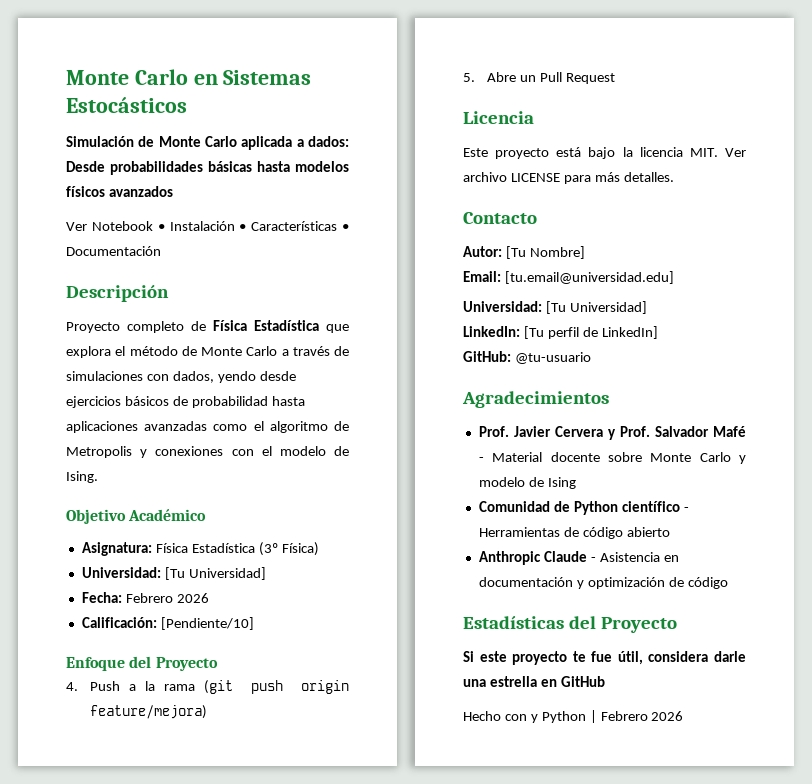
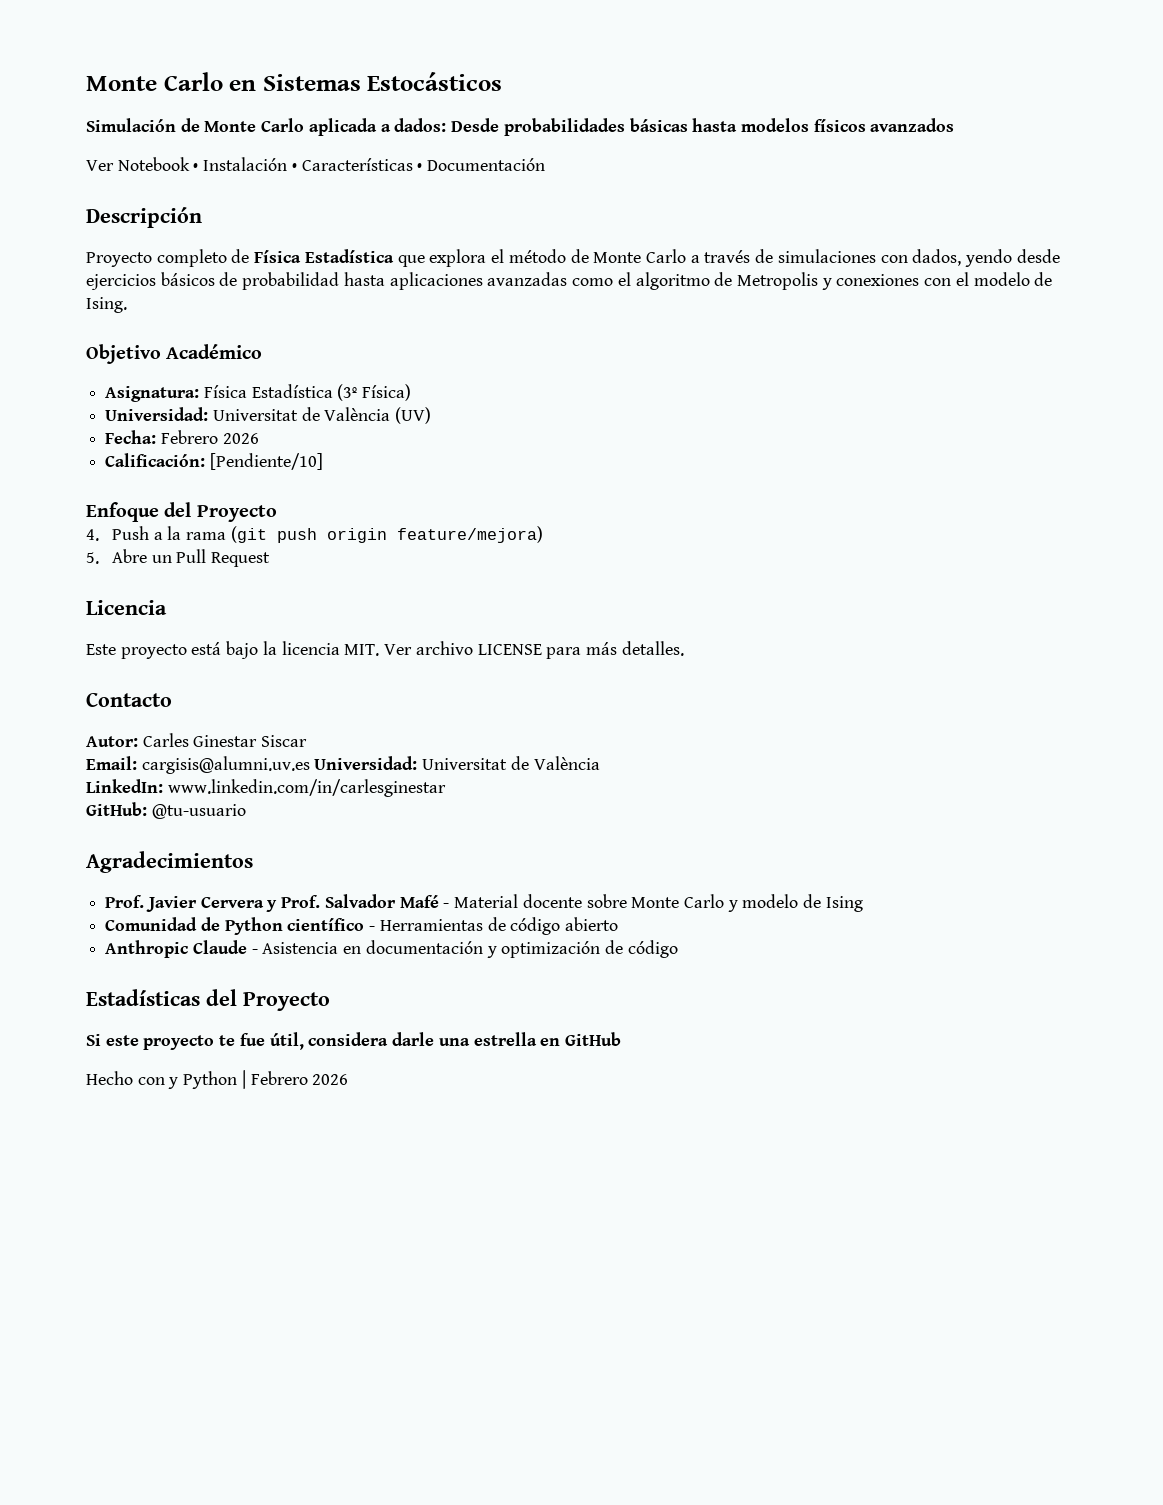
[164,567,266,580] [Tu Universidad] -> [212,407,432,424] Universitat de València (UV)
[505,246,585,259] [463,271,674,284] [463,301,647,314] [463,326,658,339] [Tu Nombre] // Email: [tu.email@universidad.edu] // Universidad: [Tu Universidad] // LinkedIn: [Tu perfil de LinkedIn] -> [142,733,308,747] [86,756,600,774] [86,779,446,797] Carles Ginestar Siscar // Email: cargisis@alumni.uv.es Universidad: Universitat de València // LinkedIn: www.linkedin.com/in/carlesginestar

